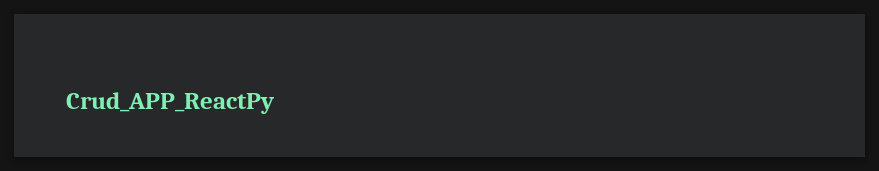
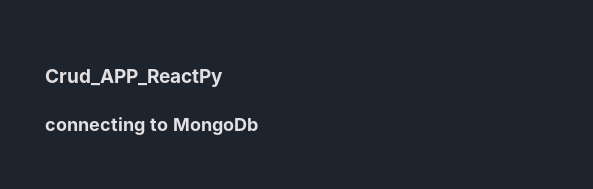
(275, 103) none -> [45,117,258,135] // connecting to MongoDb

